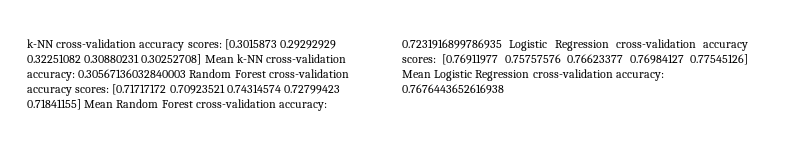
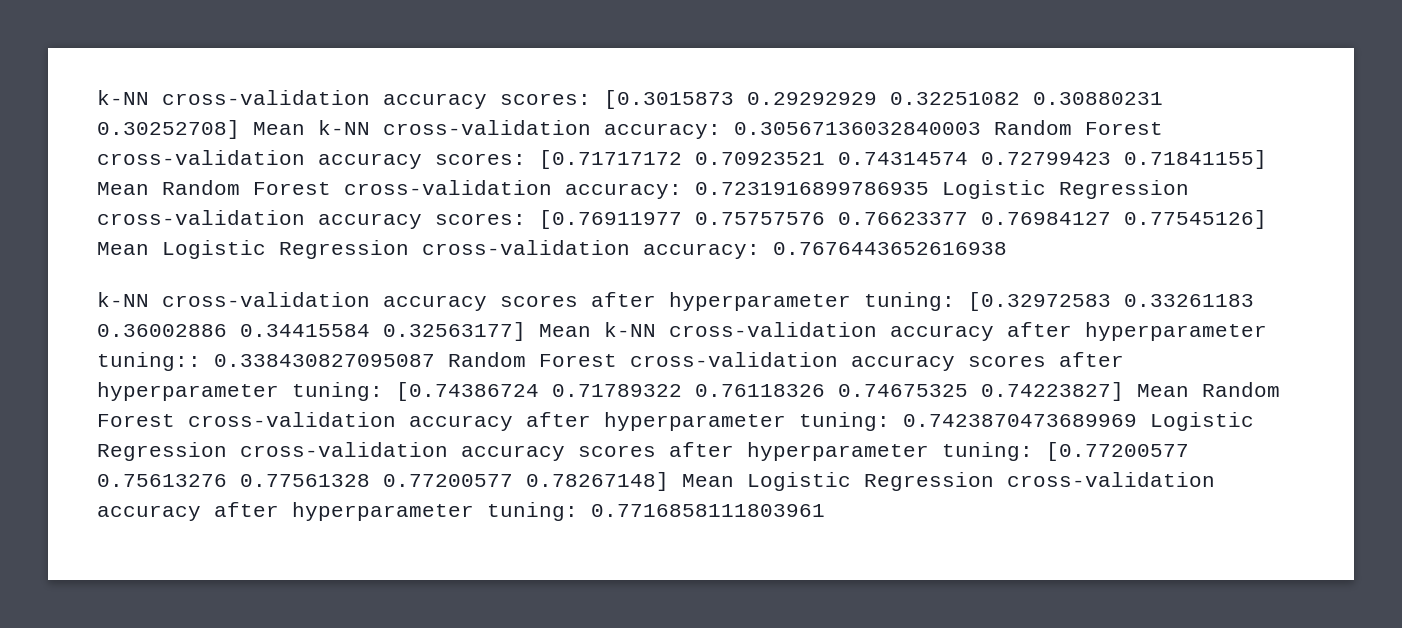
(504, 89) none -> [97,292,1254,311] [97,322,1267,341] [97,352,1124,371] [97,382,1280,401] [97,412,1254,431] [97,442,1189,461] [97,472,1215,491] [97,502,825,521] // k-NN cross-validation accuracy scores after hyperparameter tuning: [0.32972583 0.33261183 0.36002886 0.34415584 0.32563177] Mean k-NN cross-validation accuracy after hyperparameter tuning:: 0.338430827095087 Random Forest cross-validation accuracy scores after hyperparameter tuning: [0.74386724 0.71789322 0.76118326 0.74675325 0.74223827] Mean Random Forest cross-validation accuracy after hyperparameter tuning: 0.7423870473689969 Logistic Regression cross-validation accuracy scores after hyperparameter tuning: [0.77200577 0.75613276 0.77561328 0.77200577 0.78267148] Mean Logistic Regression cross-validation accuracy after hyperparameter tuning: 0.7716858111803961

